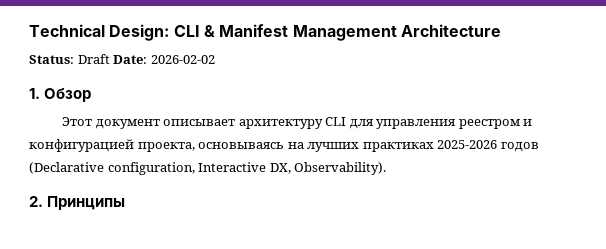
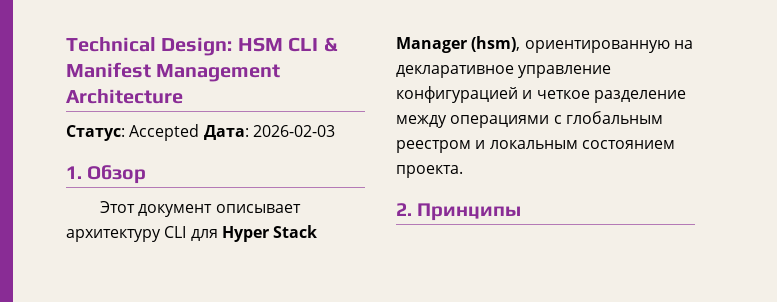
(170, 32) none -> [237,37,283,52] HSM
[29,54,215,64] Status: Draft Date: 2026-02-02 -> [66,124,335,141] Статус: Accepted Дата: 2026-02-03
[376,119,533,129] [29,139,539,152] [29,162,387,175] управления реестром и конфигурацией проекта, основываясь на лучших практиках 2025-2026 годов (Declarative configuration, Interactive DX, Observability). -> [221,225,318,242] [396,36,693,53] [396,65,612,78] [396,86,686,103] [396,111,663,128] [396,140,675,153] [396,165,463,178] Hyper Stack Manager (hsm), ориентированную на декларативное управление конфигурацией и четкое разделение между операциями с глобальным реестром и локальным состоянием проекта.

